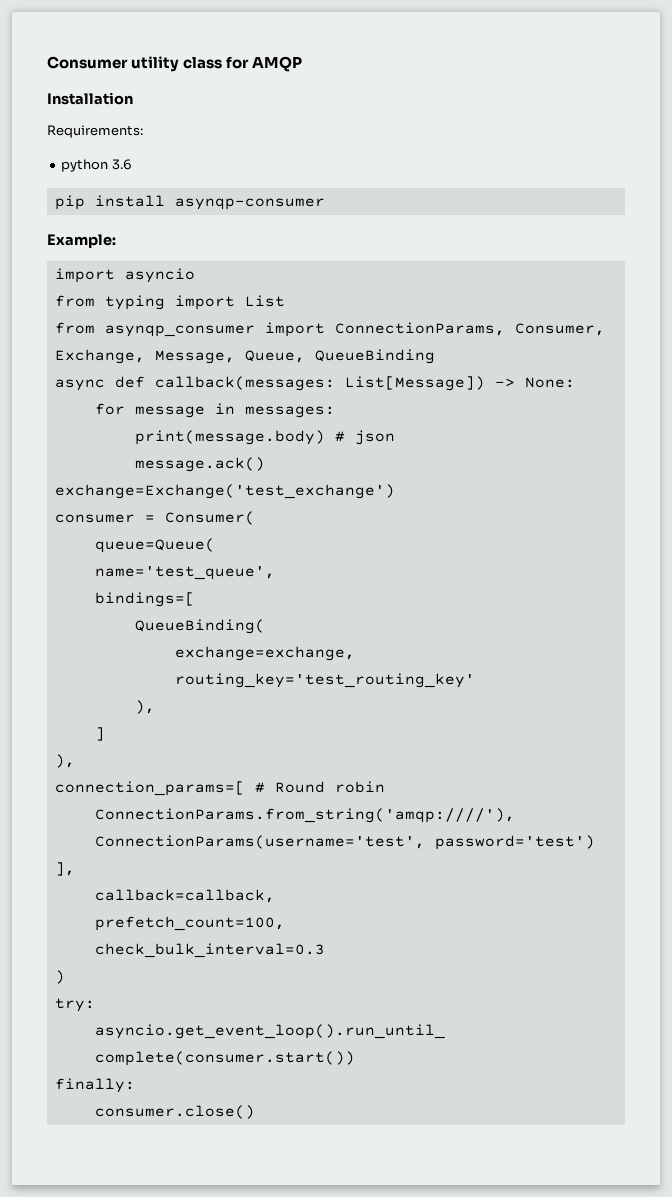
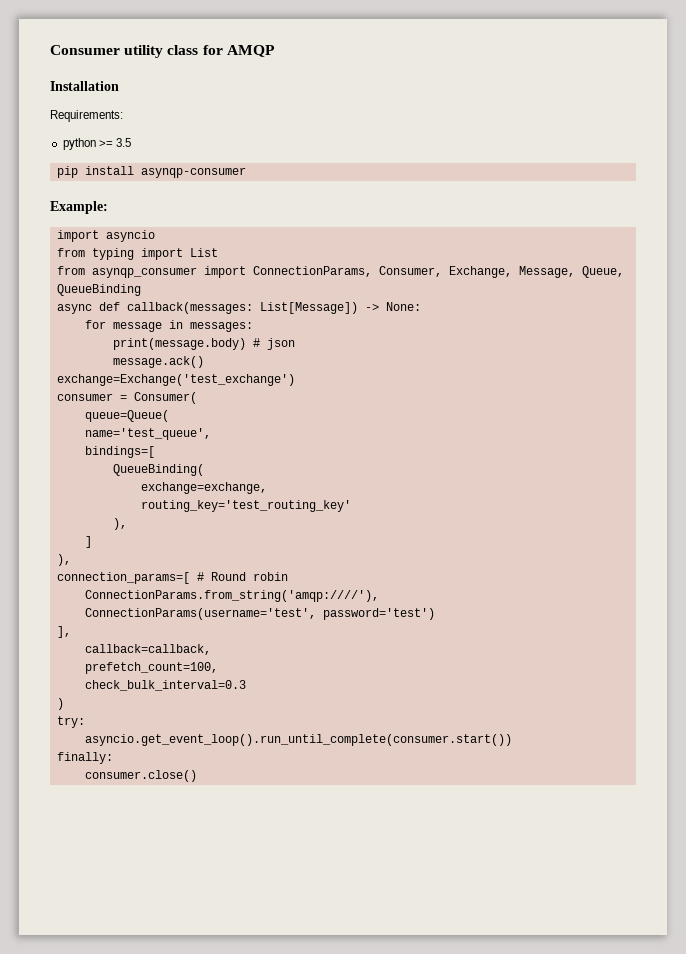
[111,159,132,170] 3.6 -> [98,138,131,147] >= 3.5

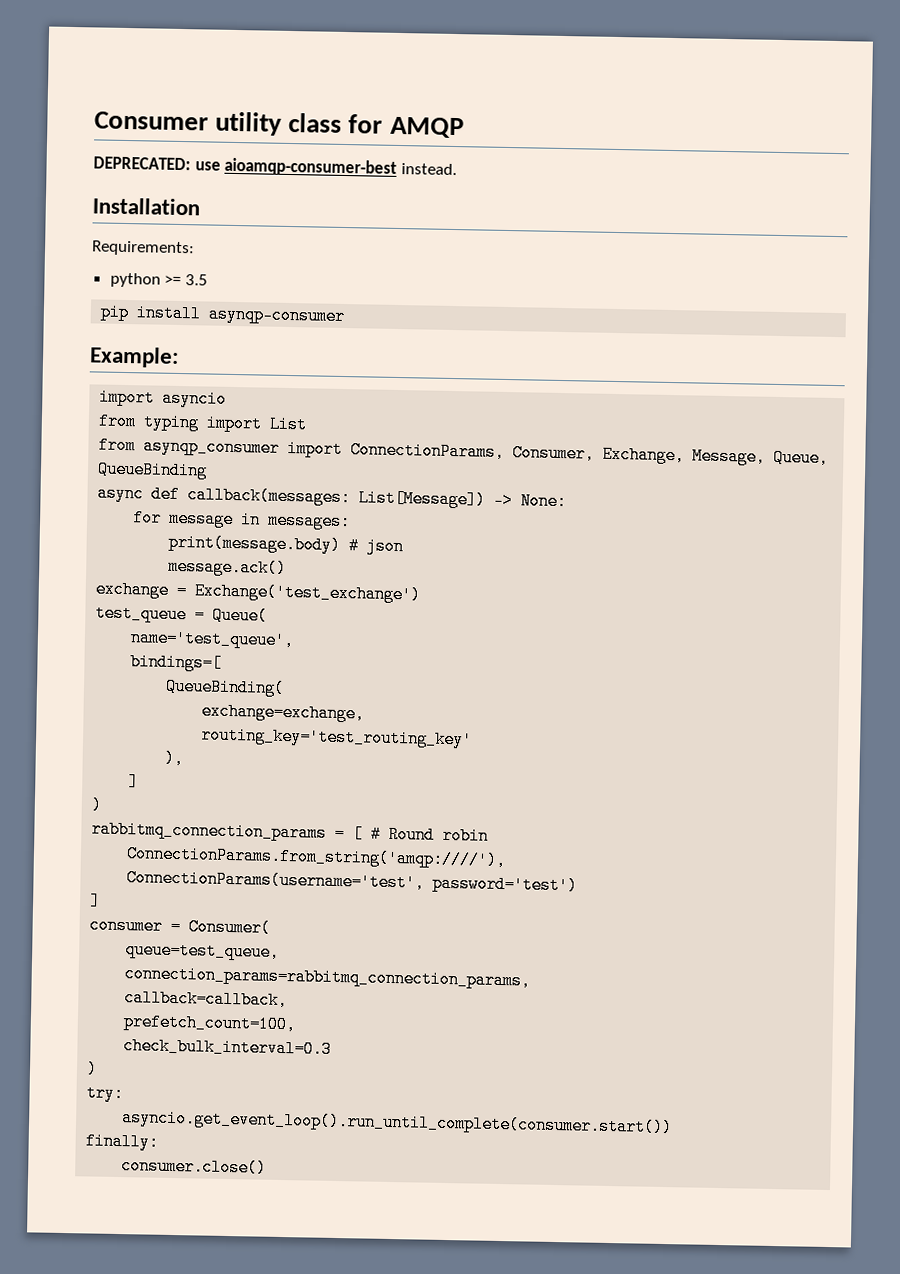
(275, 51) none -> [93,156,457,177] // DEPRECATED: use aioamqp-consumer-best instead.
[56,374,295,386] [56,392,197,404] [84,410,169,422] exchange=Exchange('test_exchange') // consumer = Consumer( // queue=Queue( -> [95,580,422,604] [95,604,269,625] exchange = Exchange('test_exchange') // test_queue = Queue(
[56,554,71,566] [56,572,190,584] ), // connection_params=[ -> [91,796,104,814] [91,820,364,843] ) // rabbitmq_connection_params = [
[56,626,71,638] ], -> [89,892,102,910] [89,916,272,937] [125,941,281,961] [124,965,532,990] ] // consumer = Consumer( // queue=test_queue, // connection_params=rabbitmq_connection_params,

